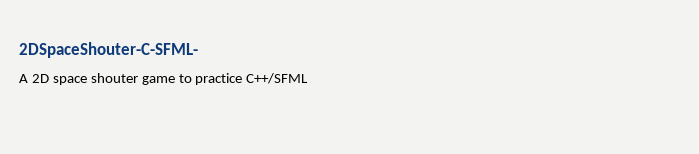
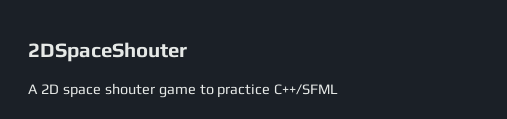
[19,42,198,58] 2DSpaceShouter-C-SFML- -> [28,42,187,62] 2DSpaceShouter

